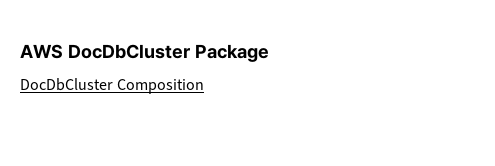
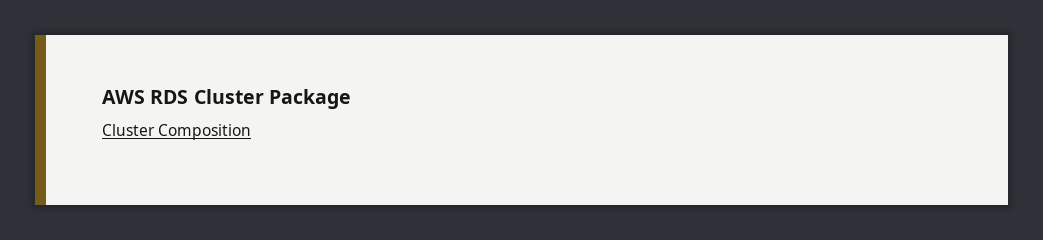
[67,44,190,59] DocDbCluster -> [150,89,264,104] RDS Cluster
[20,78,113,91] DocDbCluster -> [102,124,155,136] Cluster

